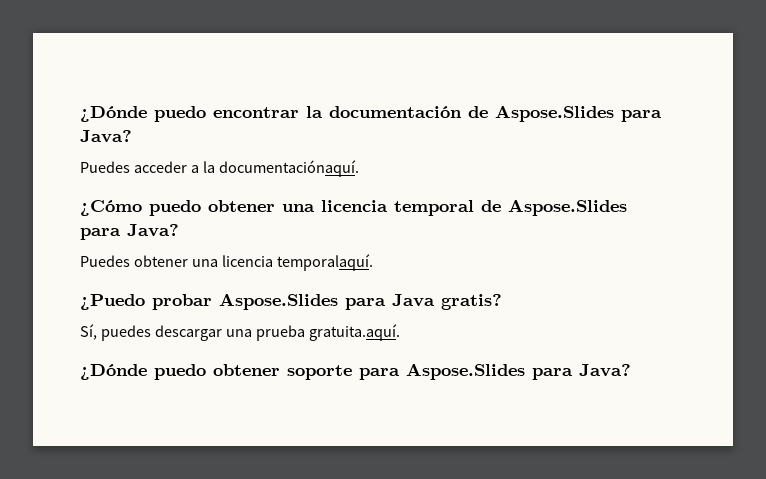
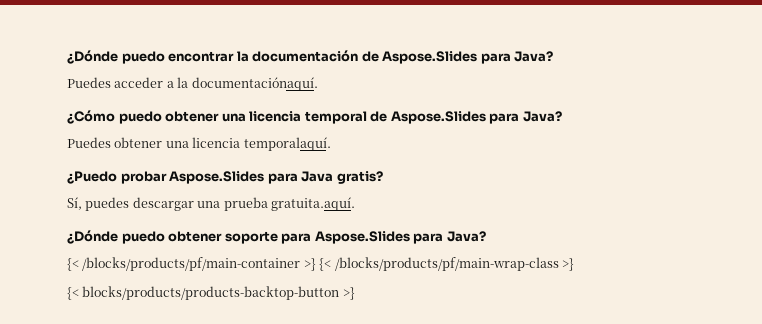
(631, 370) none -> [67,257,574,271] [67,286,355,300] // {< /blocks/products/pf/main-container >} {< /blocks/products/pf/main-wrap-class >} // {< blocks/products/products-backtop-button >}

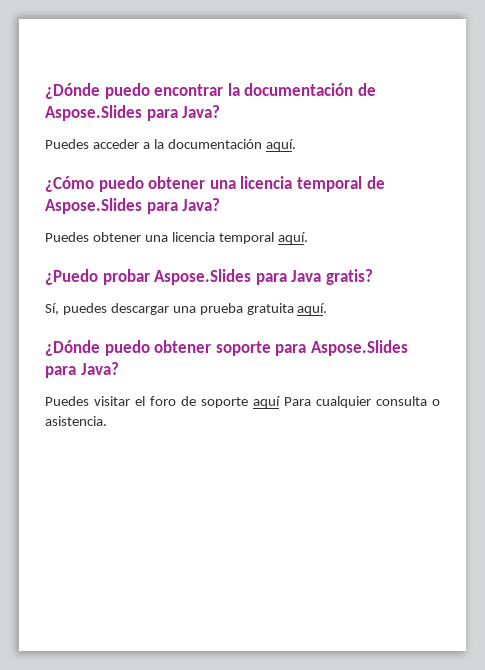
[191,77,318,91] documentaciónaquí. -> [167,139,296,151] documentación aquí.
[243,137,331,151] temporalaquí. -> [218,232,308,244] temporal aquí.
[270,197,355,211] gratuita.aquí. -> [246,303,328,315] gratuita aquí.
[67,257,574,271] [67,286,355,300] {< /blocks/products/pf/main-container >} {< /blocks/products/pf/main-wrap-class >} // {< blocks/products/products-backtop-button >} -> [45,396,440,408] [45,416,107,426] Puedes visitar el foro de soporte aquí Para cualquier consulta o asistencia.

